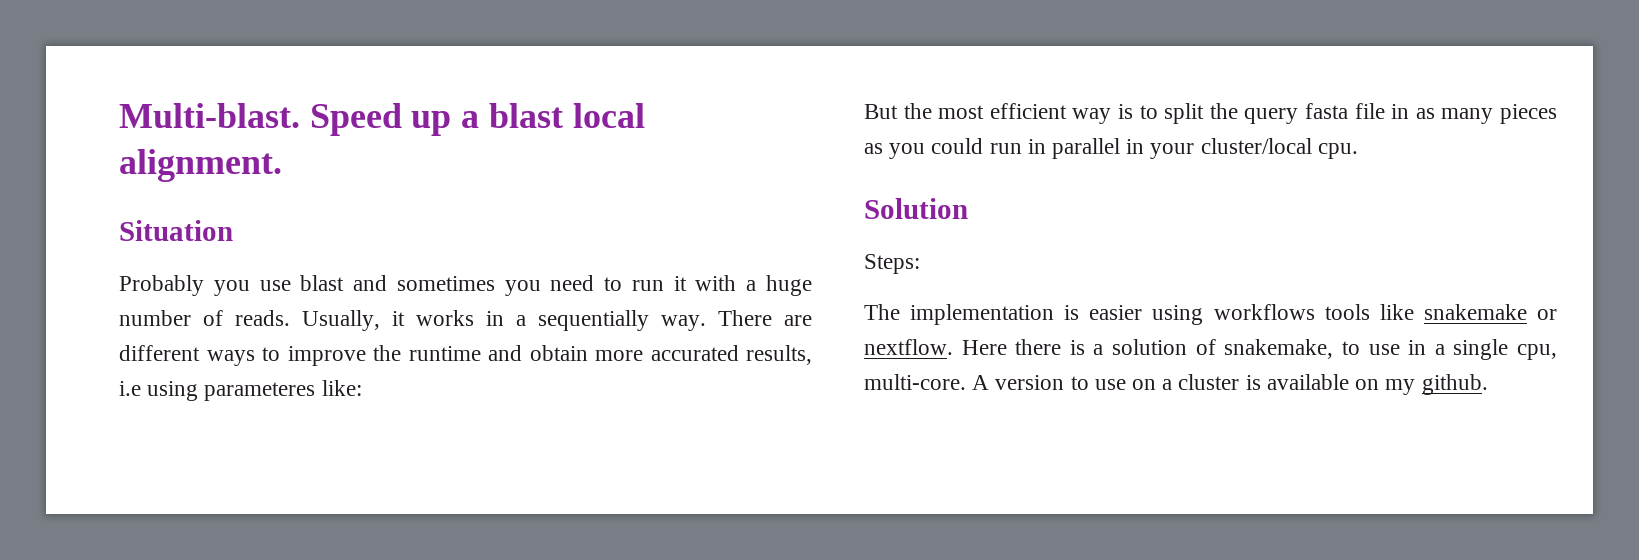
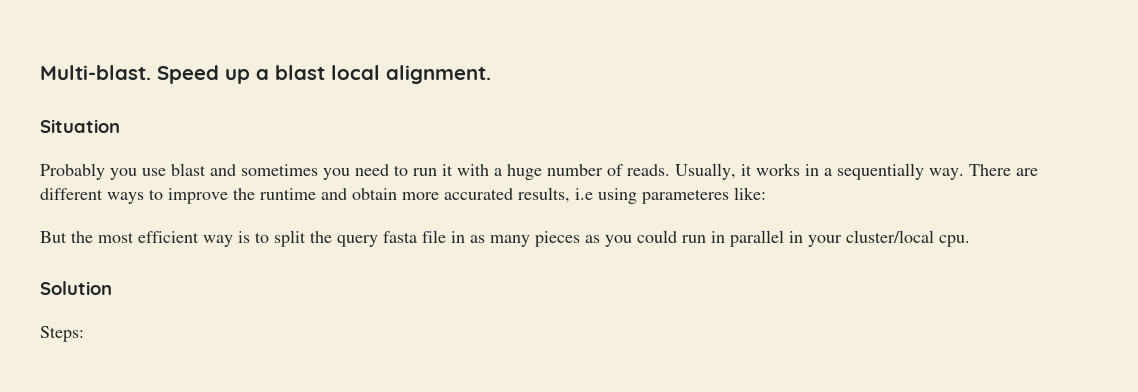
[864,304,1557,325] [864,339,1558,360] [864,374,1488,395] // The implementation is easier using workflows tools like snakemake or nextflow. Here there is a solution of snakemake, to use in a single cpu, multi-core. A version to use on a cluster is available on my github. -> (84, 334) none

